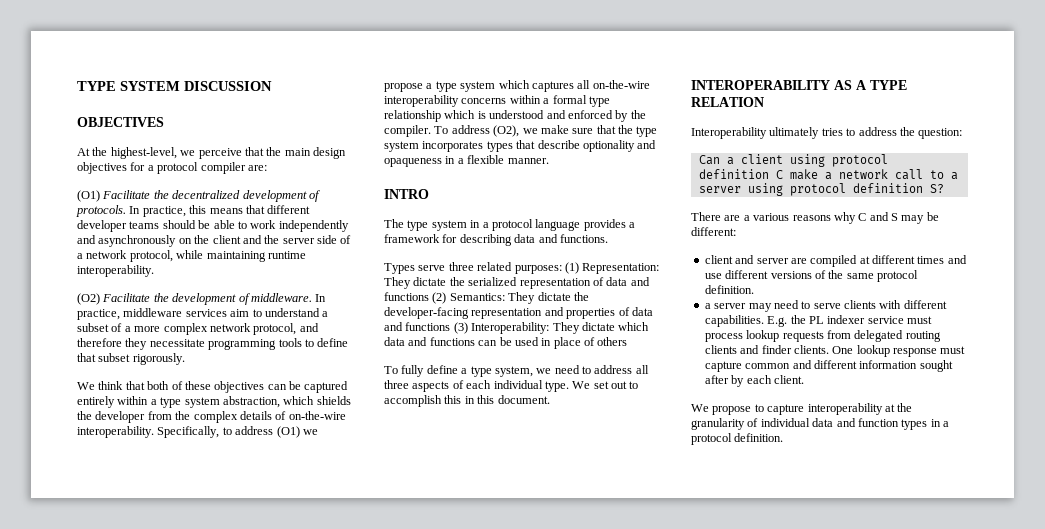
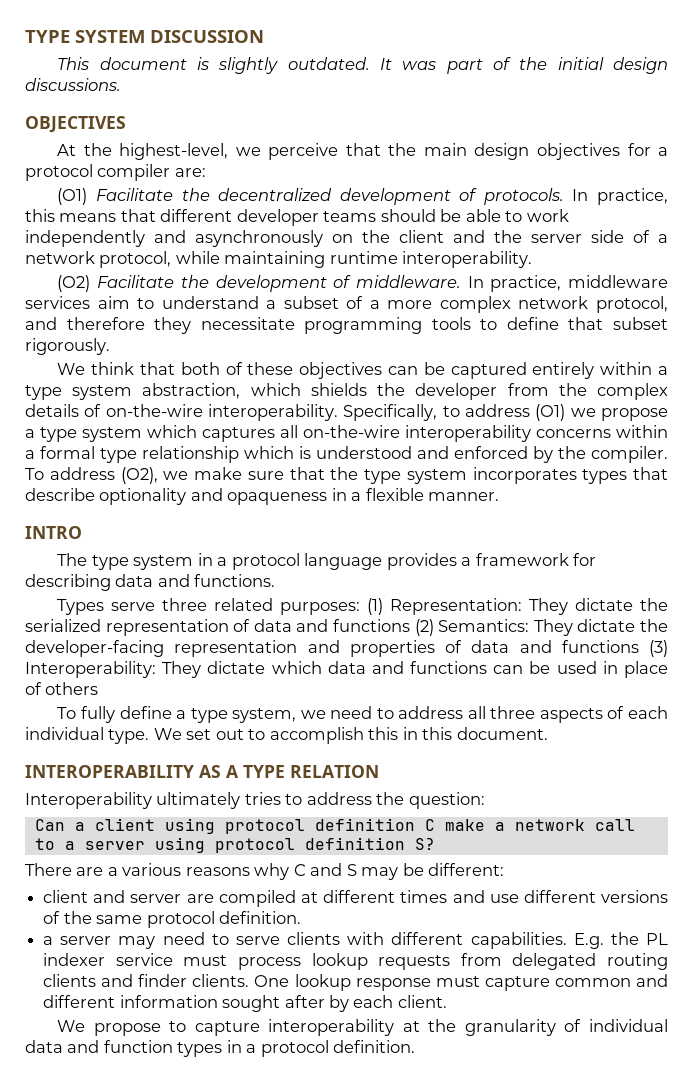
(272, 86) none -> [57,57,668,74] [25,78,121,91] // This document is slightly outdated. It was part of the initial design discussions.

